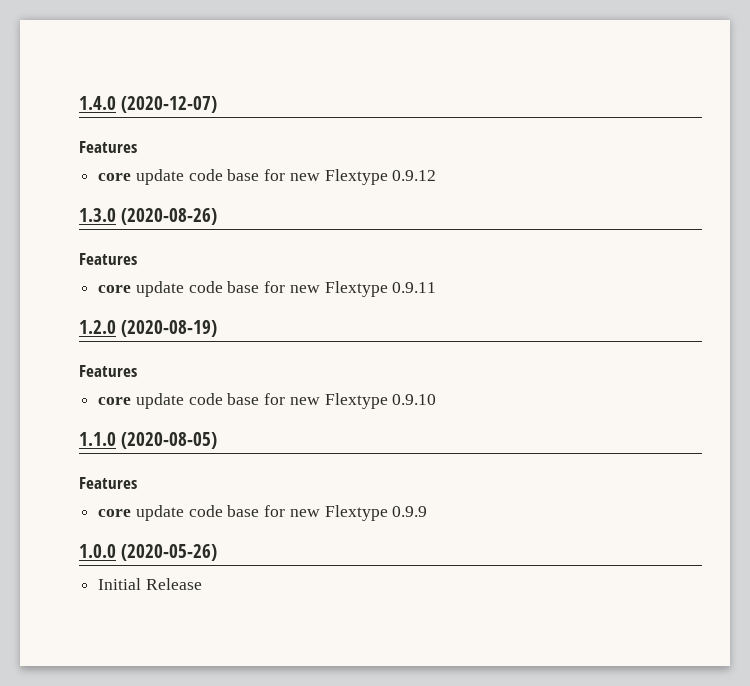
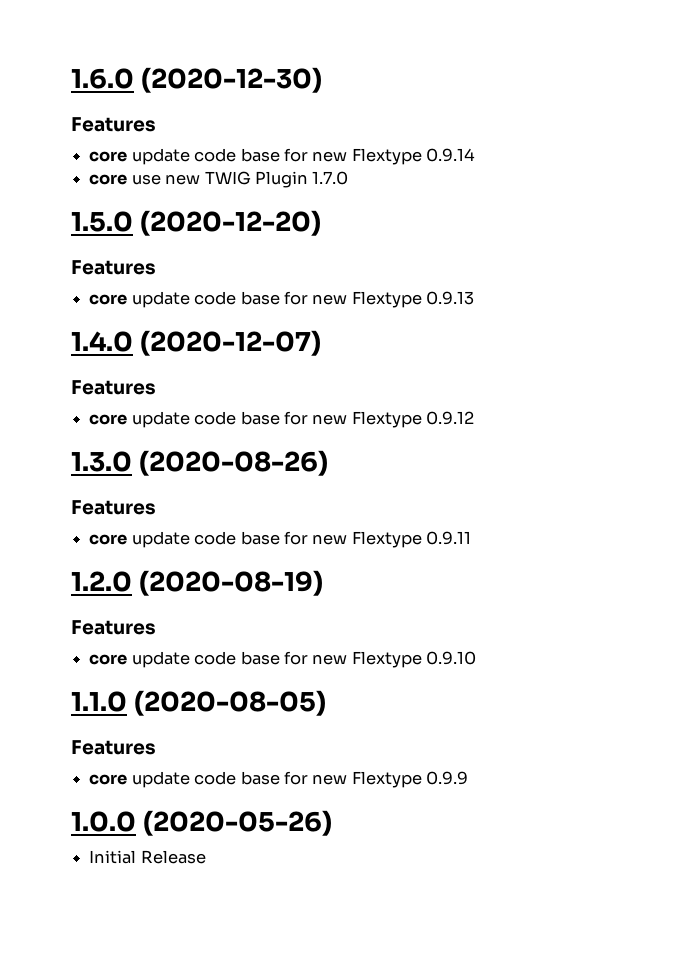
(79, 103) none -> [71,67,323,93] [71,117,156,132] [89,148,476,165] [89,171,349,188] [71,210,322,236] [71,260,156,275] [89,291,475,308] 1.6.0 (2020-12-30) // Features // core update code base for new Flextype 0.9.14 // core use new TWIG Plugin 1.7.0 // 1.5.0 (2020-12-20) // Features // core update code base for new Flextype 0.9.13 //

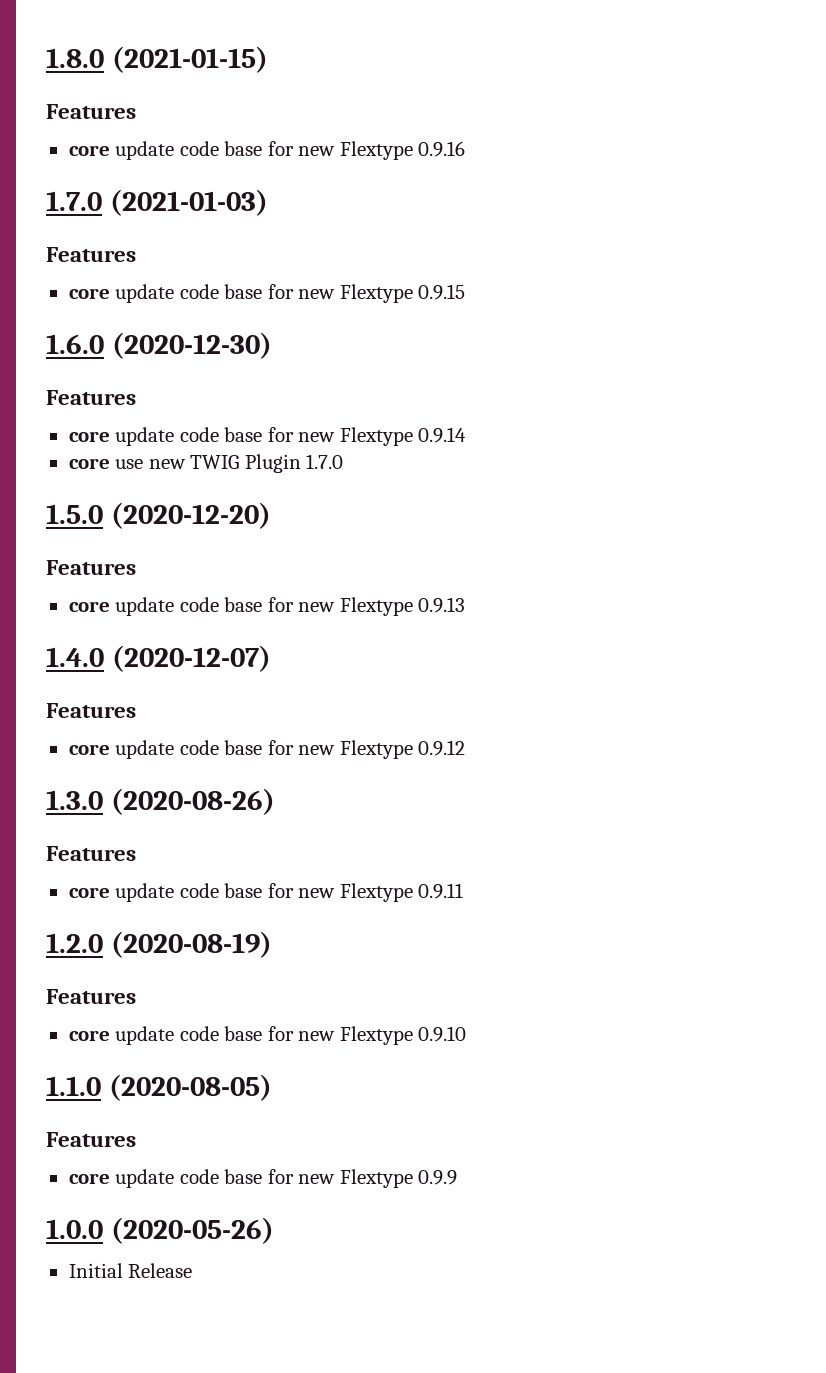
(71, 78) none -> [46,46,268,73] [46,104,136,119] [68,141,466,160] [46,189,268,216] [46,247,136,262] [68,284,466,303] 1.8.0 (2021-01-15) // Features // core update code base for new Flextype 0.9.16 // 1.7.0 (2021-01-03) // Features // core update code base for new Flextype 0.9.15 //

